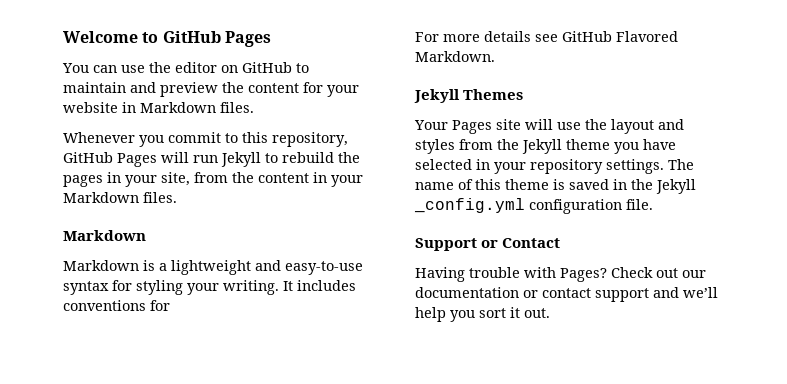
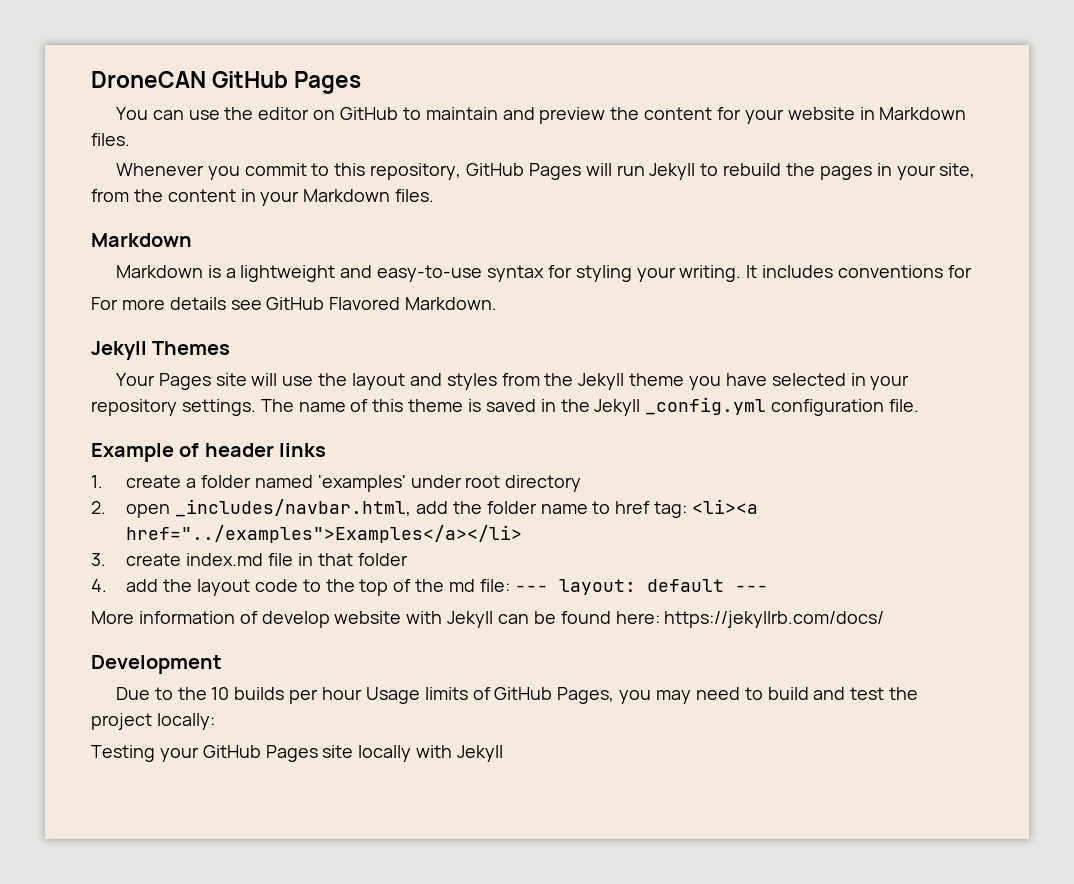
[63,31,159,43] Welcome to -> [91,71,206,88] DroneCAN
[415,238,561,251] [415,267,706,282] [415,287,718,302] [415,307,550,322] Support or Contact // Having trouble with Pages? Check out our documentation or contact support and we’ll help you sort it out. -> [91,443,327,462] [91,475,582,492] [91,499,758,518] [126,525,523,543] [91,553,408,566] [91,579,768,596] [91,611,885,628] [91,655,222,674] [115,687,919,704] [91,713,215,730] [91,745,504,762] Example of header links // 1. create a folder named 'examples' under root directory // 2. open _includes/navbar.html, add the folder name to href tag: <li><a href="../examples">Examples</a></li> // 3. create index.md file in that folder // 4. add the layout code to the top of the md file: --- layout: default --- // More information of develop website with Jekyll can be found here: https://jekyllrb.com/docs/ // Development // Due to the 10 builds per hour Usage limits of GitHub Pages, you may need to build and test the project locally: // Testing your GitHub Pages site locally with Jekyll

